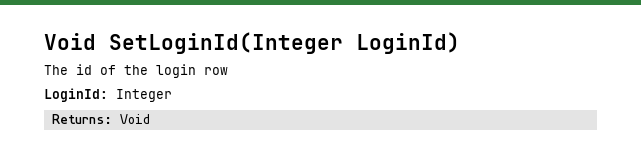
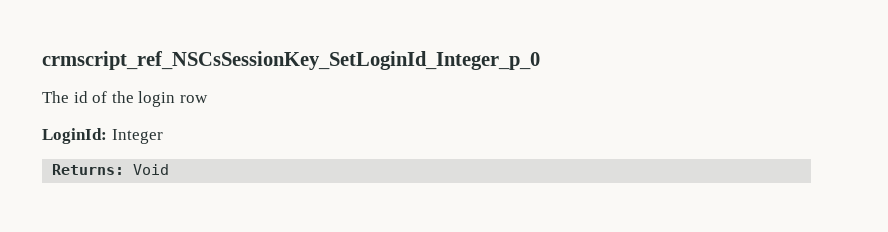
[44,32,460,54] Void SetLoginId(Integer LoginId) -> [42,51,540,70] crmscript_ref_NSCsSessionKey_SetLoginId_Integer_p_0

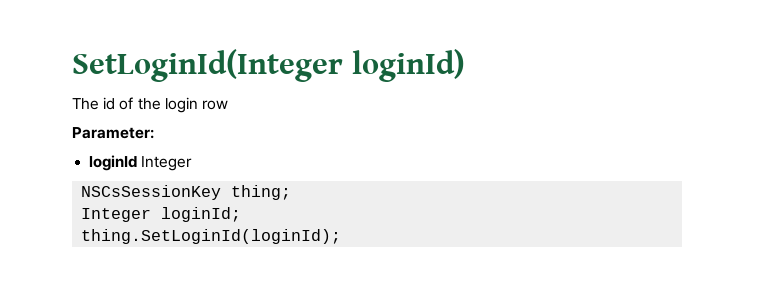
[42,51,540,70] crmscript_ref_NSCsSessionKey_SetLoginId_Integer_p_0 -> [72,49,465,82] SetLoginId(Integer loginId)
[42,128,107,144] LoginId: -> [72,127,154,139] [89,155,138,171] Parameter: // loginId
[52,164,170,175] Returns: Void -> [81,185,292,200] [81,207,242,222] [81,229,342,244] NSCsSessionKey thing; // Integer loginId; // thing.SetLoginId(loginId);

